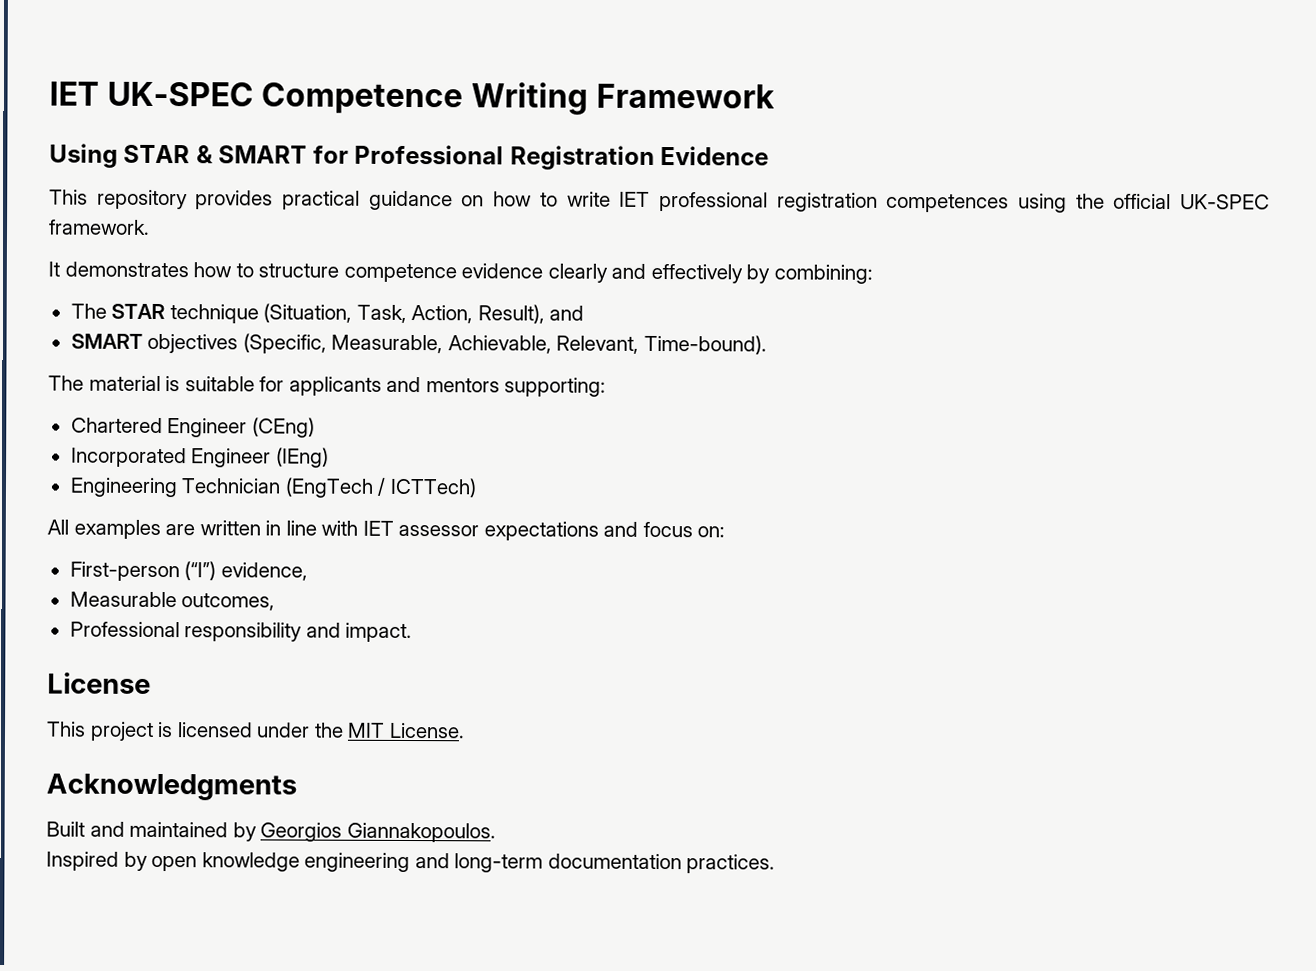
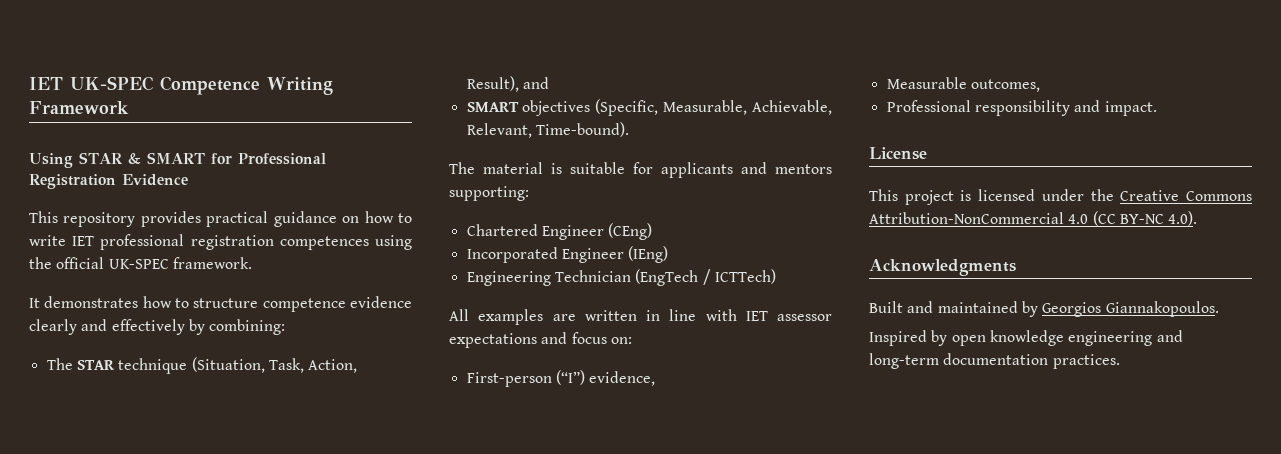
[347,722,465,739] MIT License. -> [1120,190,1252,201] [869,211,1198,226] Creative Commons Attribution-NonCommercial 4.0 (CC BY-NC 4.0).

